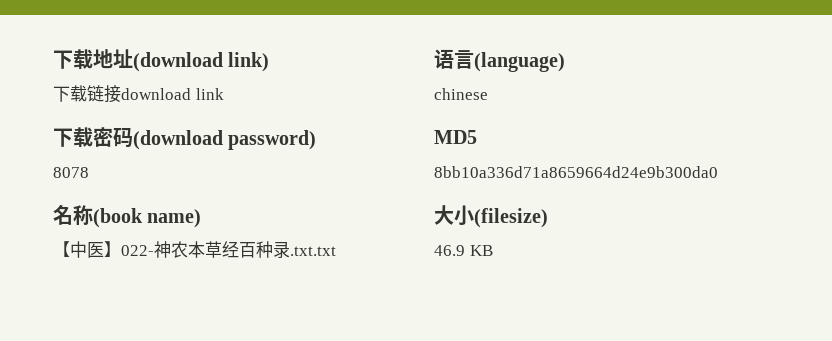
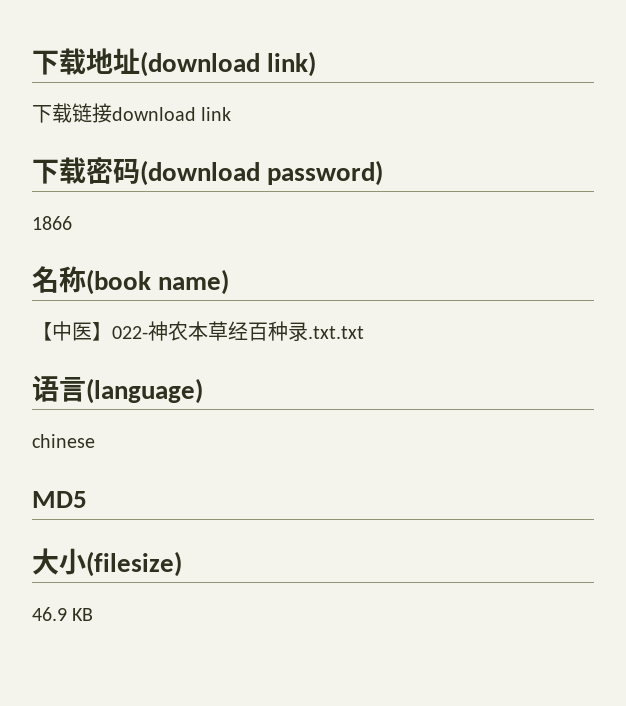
[53,167,89,178] 8078 -> [32,216,72,230] 1866
[434,166,718,178] // 8bb10a336d71a8659664d24e9b300da0 -> (87, 499) none

